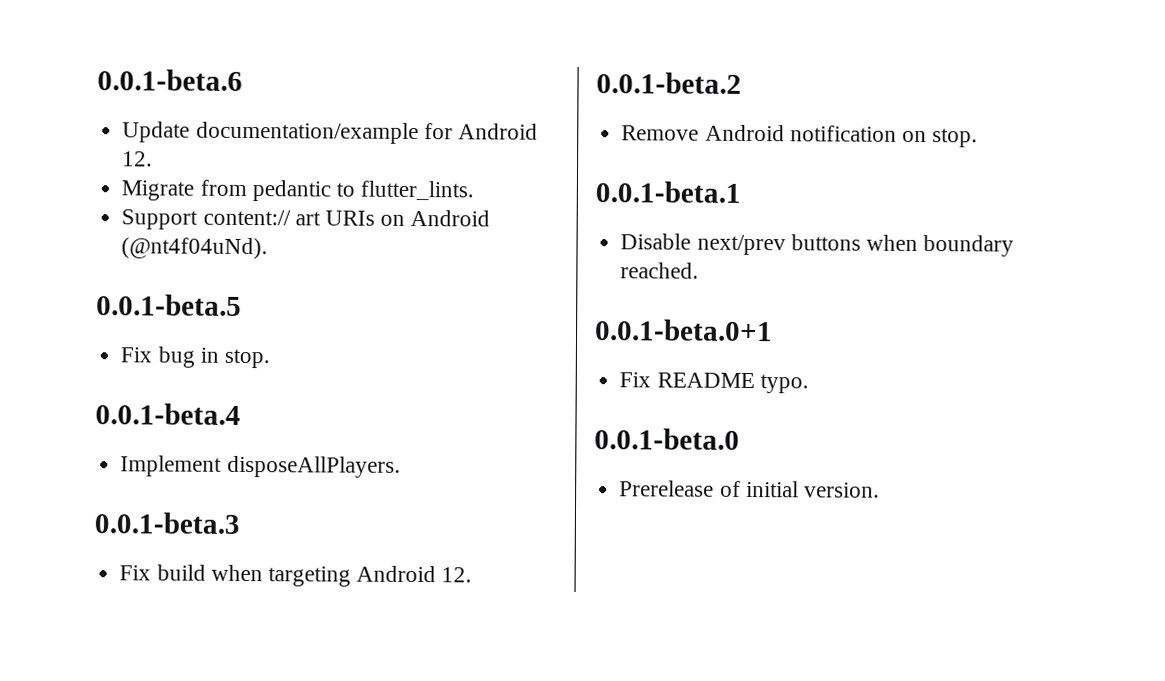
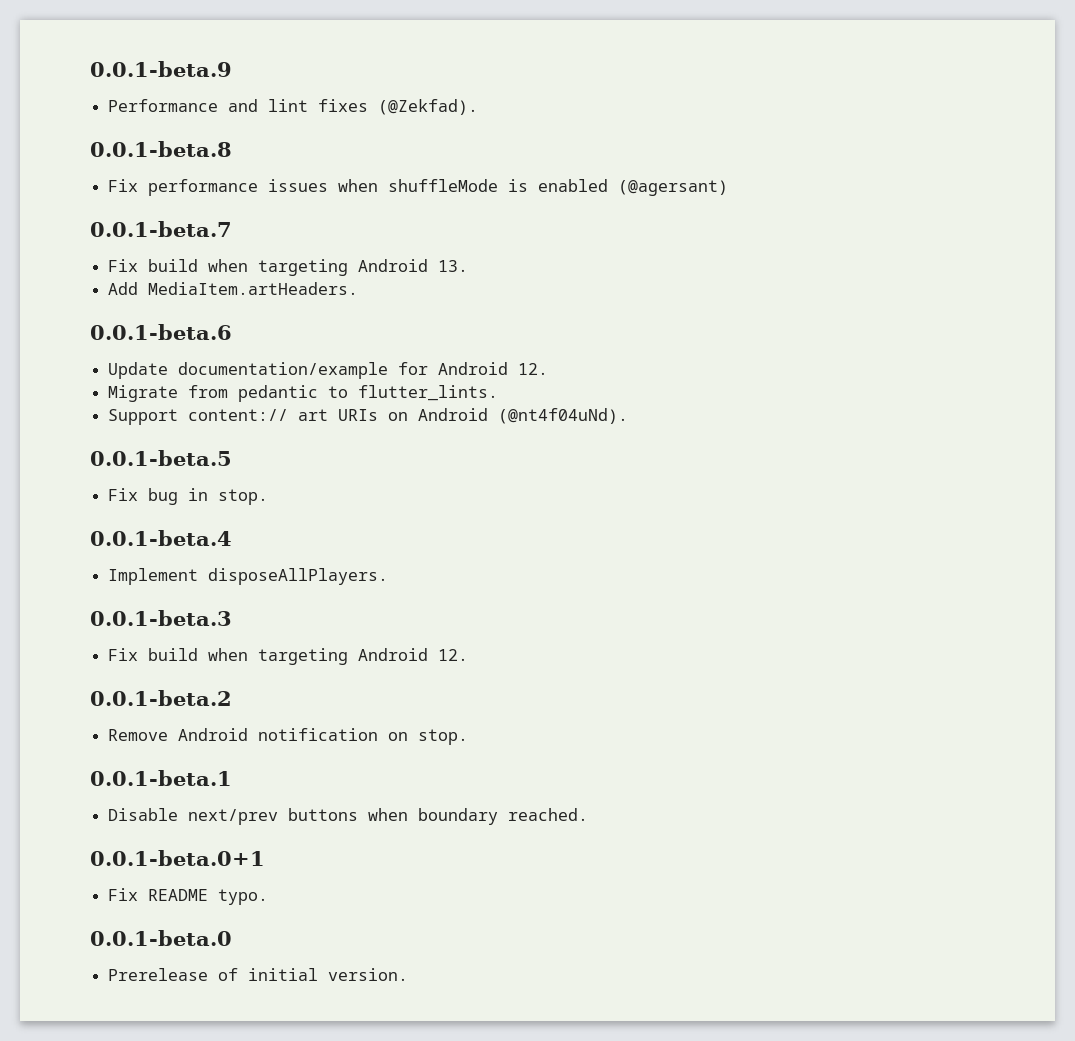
(97, 80) none -> [90,61,232,77] [108,99,479,115] [90,141,232,157] [108,179,729,196] [90,221,232,237] [108,259,469,276] [108,282,359,295] 0.0.1-beta.9 // Performance and lint fixes (@Zekfad). // 0.0.1-beta.8 // Fix performance issues when shuffleMode is enabled (@agersant) // 0.0.1-beta.7 // Fix build when targeting Android 13. // Add MediaItem.artHeaders. //

